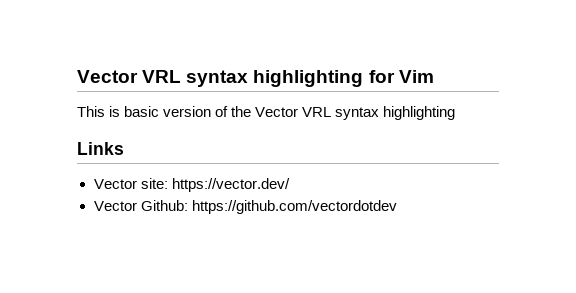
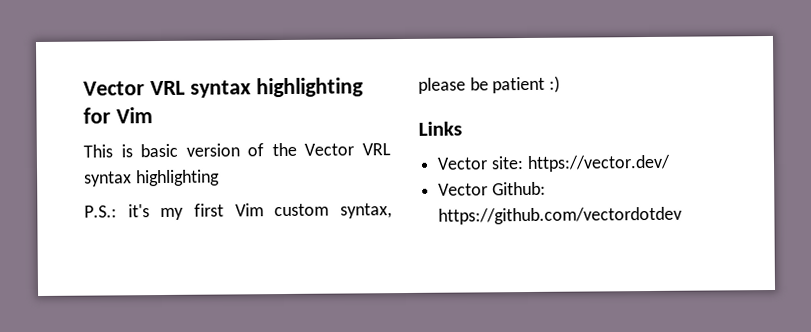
(456, 113) none -> [84,203,392,221] [418,75,561,94] // P.S.: it's my first Vim custom syntax, please be patient :)

